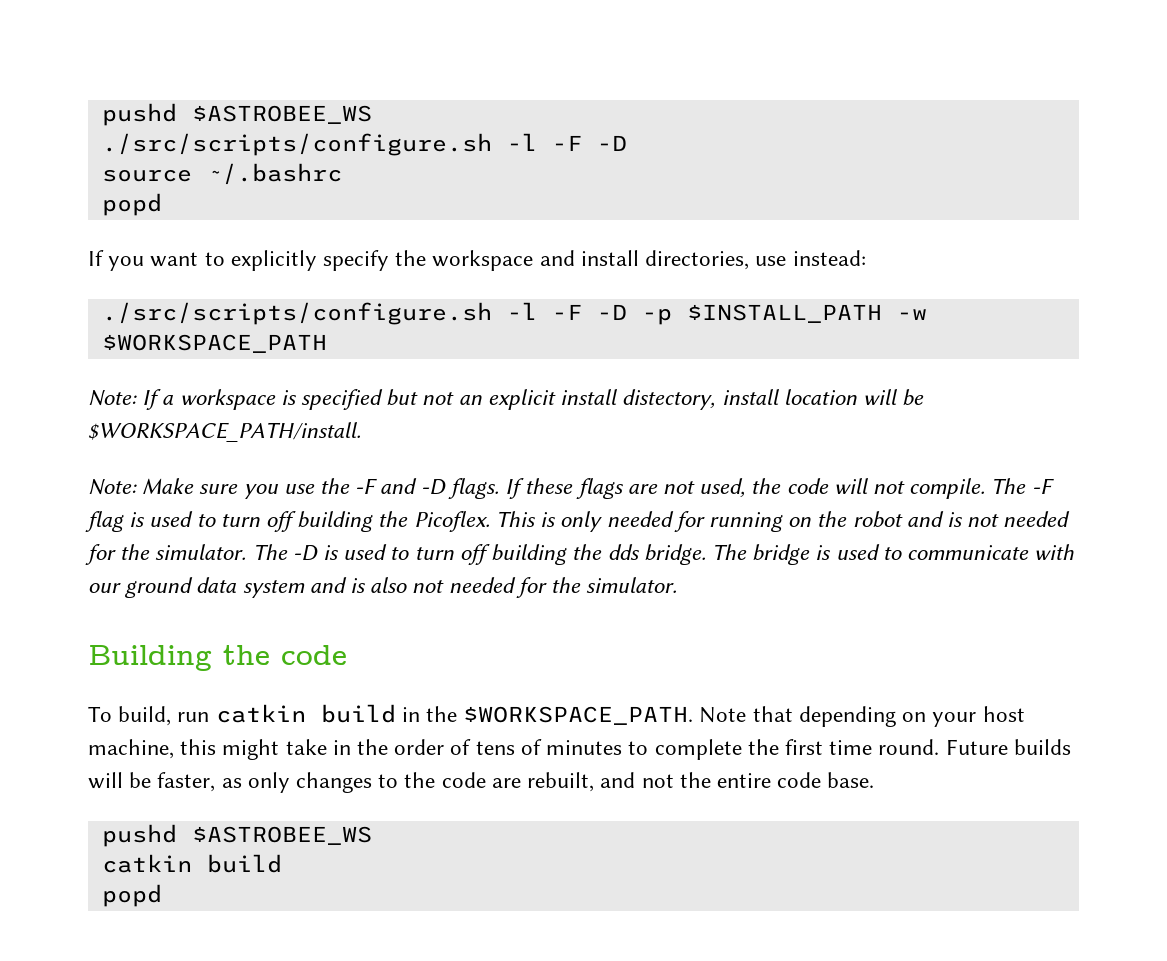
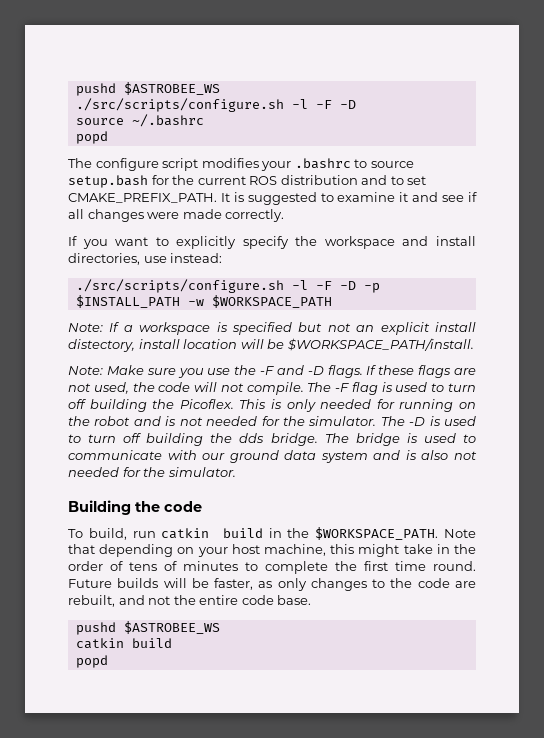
(162, 204) none -> [68,158,414,171] [68,175,427,188] [68,192,478,205] [68,209,285,222] // The configure script modifies your .bashrc to source setup.bash for the current ROS distribution and to set CMAKE_PREFIX_PATH. It is suggested to examine it and see if all changes were made correctly.

